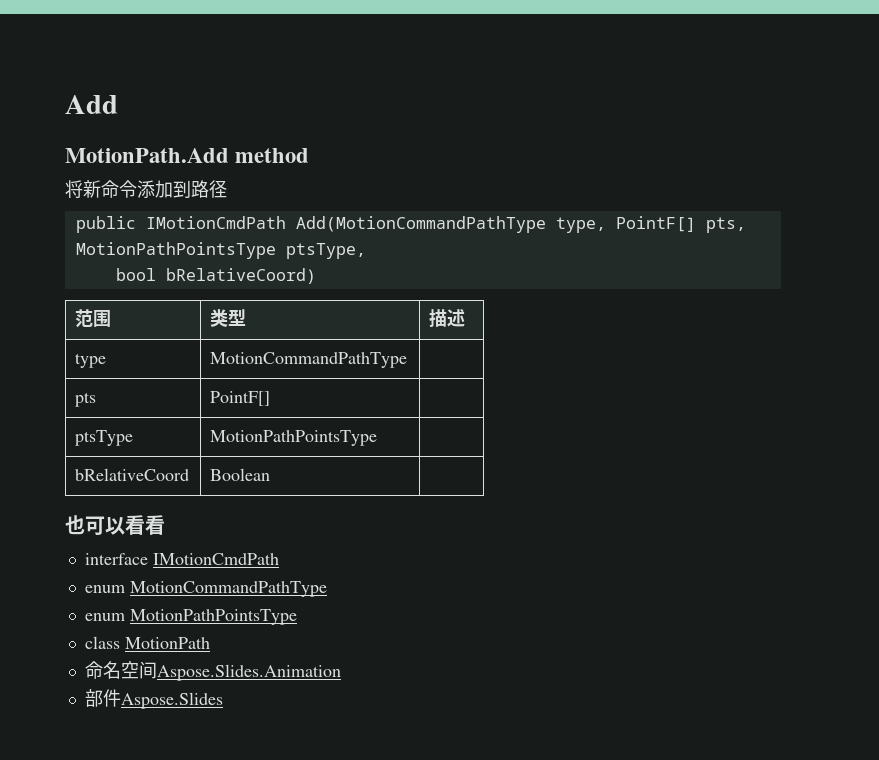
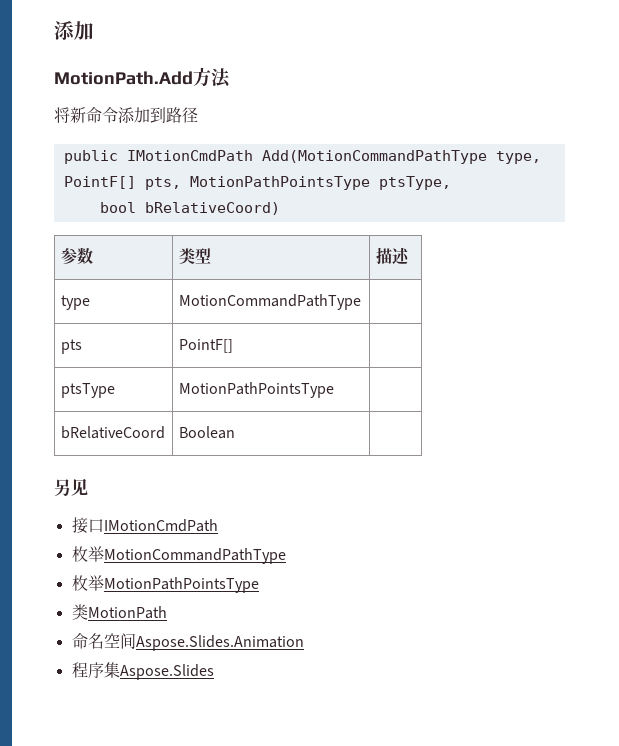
[65,95,118,114] Add -> [54,21,94,40] 添加
[235,148,310,163] method -> [193,67,231,88] 方法
[75,309,112,328] 范围 -> [60,247,93,265] 参数
[65,515,165,535] [84,553,148,565] 也可以看看 // interface -> [54,478,88,496] [71,517,104,534] 另见 // 接口
[84,585,125,593] enum -> [71,546,104,562] 枚举
[84,613,125,621] enum -> [71,575,104,591] 枚举
[84,636,120,649] class -> [71,604,88,620] 类
[84,689,121,707] 部件 -> [71,662,120,678] 程序集

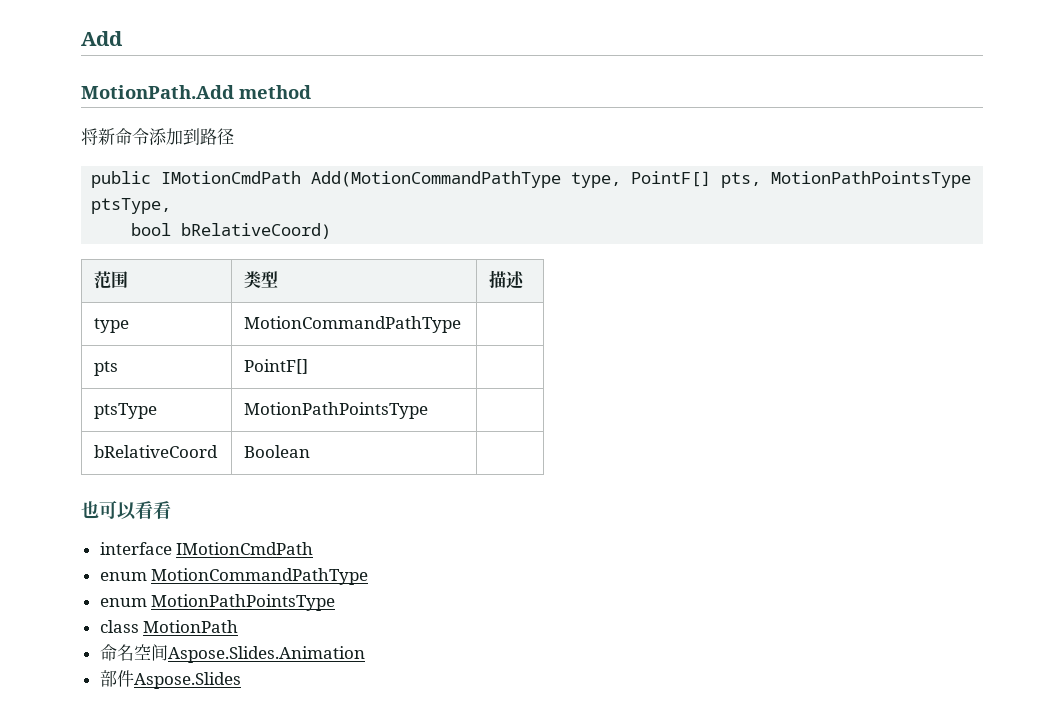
[54,21,94,40] 添加 -> [81,31,123,46] Add
[193,67,231,88] 方法 -> [239,85,311,99] method
[60,247,93,265] 参数 -> [94,271,129,289] 范围
[54,478,88,496] [71,517,104,534] 另见 // 接口 -> [81,500,171,520] [99,542,172,555] 也可以看看 // interface
[71,546,104,562] 枚举 -> [99,572,147,581] enum
[71,575,104,591] 枚举 -> [99,598,147,607] enum
[71,604,88,620] 类 -> [99,620,139,633] class
[71,662,120,678] 程序集 -> [99,670,134,687] 部件

